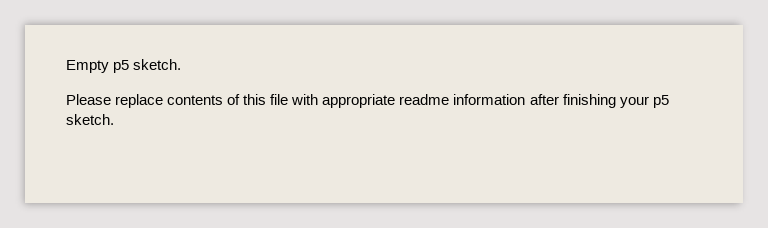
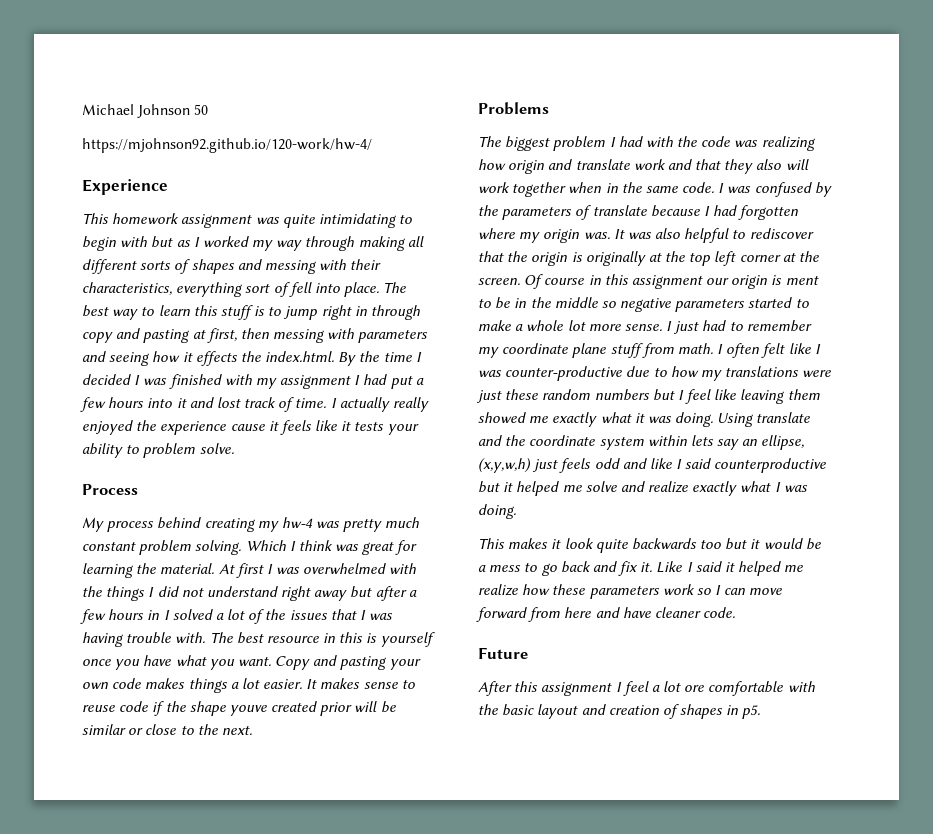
[66,59,182,73] [66,94,669,108] [66,114,114,125] Empty p5 sketch. // Please replace contents of this file with appropriate readme information after finishing your p5 sketch. -> [82,104,209,118] [82,138,372,153] [82,179,168,195] [82,213,413,228] [82,236,424,251] [82,259,382,274] [82,282,407,297] [82,305,421,320] [82,328,429,343] [82,351,422,366] [82,374,424,389] [80,397,430,412] [82,420,419,435] [82,443,234,458] [82,484,138,495] [82,517,420,532] [82,540,418,555] [82,563,417,578] [82,586,417,601] [80,609,394,624] [82,632,435,647] [82,655,421,670] [82,678,415,693] [82,701,396,716] [82,724,252,735] [478,102,549,115] [478,136,815,151] [478,159,809,174] [478,182,832,197] [478,205,799,220] [478,228,814,243] [478,251,820,266] [478,274,819,289] [478,297,809,312] [478,320,812,334] [478,343,821,358] [478,366,832,381] [476,389,820,404] [478,412,811,427] [478,435,805,450] [478,458,827,473] [478,481,808,496] [478,504,516,519] [478,538,821,553] [478,561,804,576] [478,584,783,599] [476,607,736,622] [478,647,528,659] [478,681,815,696] [478,704,761,719] Michael Johnson 50 // https://mjohnson92.github.io/120-work/hw-4/ // Experience // This homework assignment was quite intimidating to begin with but as I worked my way through making all different sorts of shapes and messing with their characteristics, everything sort of fell into place. The best way to learn this stuff is to jump right in through copy and pasting at first, then messing with parameters and seeing how it effects the index.html. By the time I decided I was finished with my assignment I had put a few hours into it and lost track of time. I actually really enjoyed the experience cause it feels like it tests your ability to problem solve. // Process // My process behind creating my hw-4 was pretty much constant problem solving. Which I think was great for learning the material. At first I was overwhelmed with the things I did not understand right away but after a few hours in I solved a lot of the issues that I was having trouble with. The best resource in this is yourself once you have what you want. Copy and pasting your own code makes things a lot easier. It makes sense to reuse code if the shape youve created prior will be similar or close to the next. // Problems // The biggest problem I had with the code was realizing how origin and translate work and that they also will work together when in the same code. I was confused by the parameters of translate because I had forgotten where my origin was. It was also helpful to rediscover that the origin is originally at the top left corner at the screen. Of course in this assignment our origin is ment to be in the middle so negative parameters started to make a whole lot more sense. I just had to remember my coordinate plane stuff from math. I often felt like I was counter-productive due to how my translations were just these random numbers but I feel like leaving them showed me exactly what it was doing. Using translate and the coordinate system within lets say an ellipse, (x,y,w,h) just feels odd and like I said counterproductive but it helped me solve and realize exactly what I was doing. // This makes it look quite backwards too but it would be a mess to go back and fix it. Like I said it helped me realize how these parameters work so I can move forward from here and have cleaner code. // Future // After this assignment I feel a lot ore comfortable with the basic layout and creation of shapes in p5.

